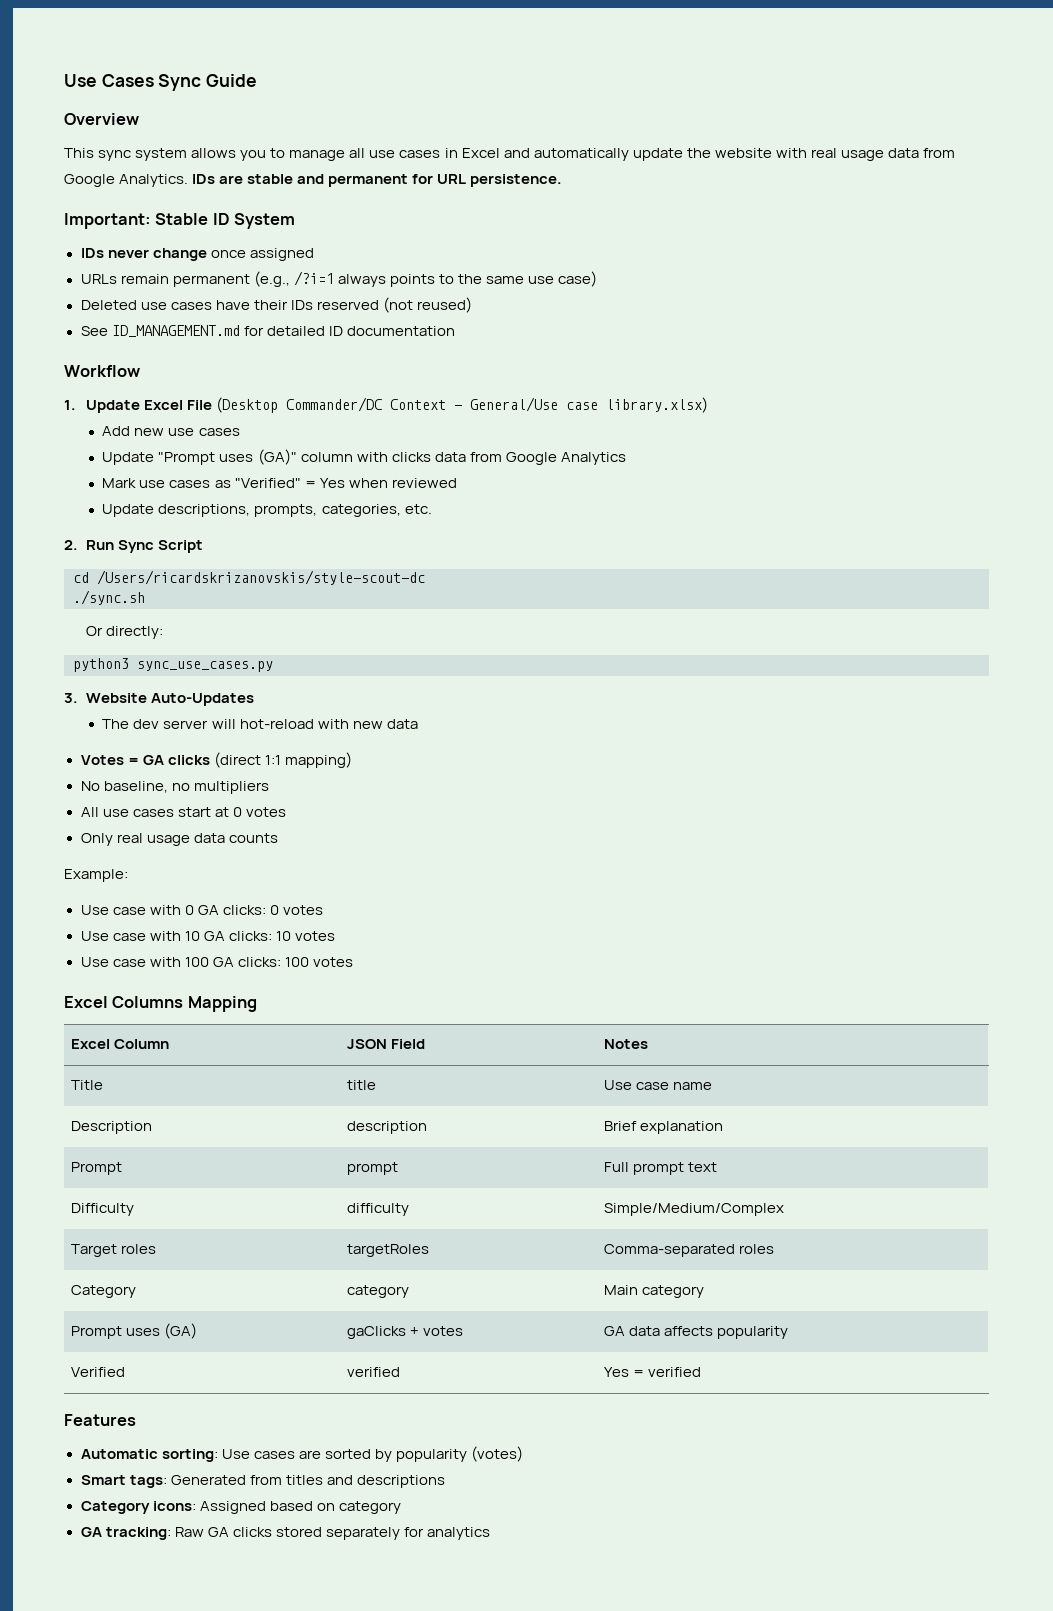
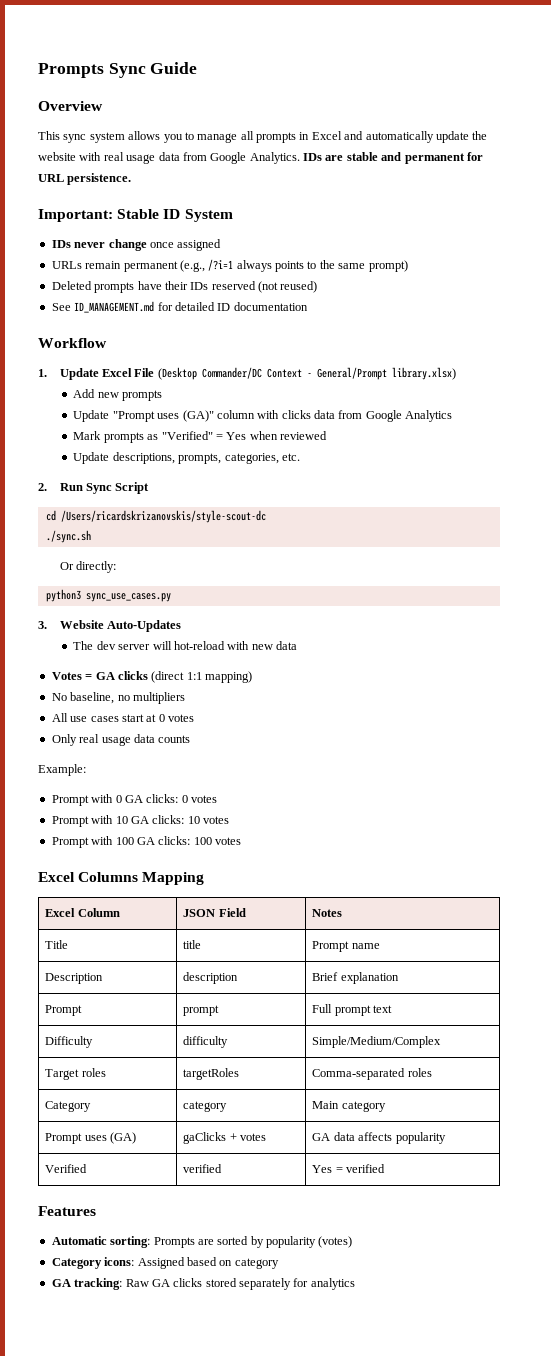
[64,74,154,87] Use Cases -> [38,63,104,78] Prompts
[369,150,441,158] use cases -> [256,132,296,143] prompts
[528,271,598,287] use case) -> [368,260,408,272] prompt)
[140,302,212,310] use cases -> [94,282,135,293] prompts
[470,397,599,412] General/Use case -> [316,367,387,380] General/Prompt
[168,428,240,436] use cases -> [122,390,163,401] prompts
[139,480,211,488] use cases -> [103,432,144,443] prompts
[80,905,146,915] Use case -> [51,795,89,806] Prompt
[80,931,146,941] Use case -> [51,816,89,827] Prompt
[80,957,146,967] Use case -> [51,837,89,848] Prompt
[603,1080,669,1090] Use case -> [312,941,350,952] Prompt
[221,1449,295,1459] Use cases -> [153,1237,195,1248] Prompts
[80,1475,445,1488] // Smart tags: Generated from titles and descriptions -> (353, 1242) none

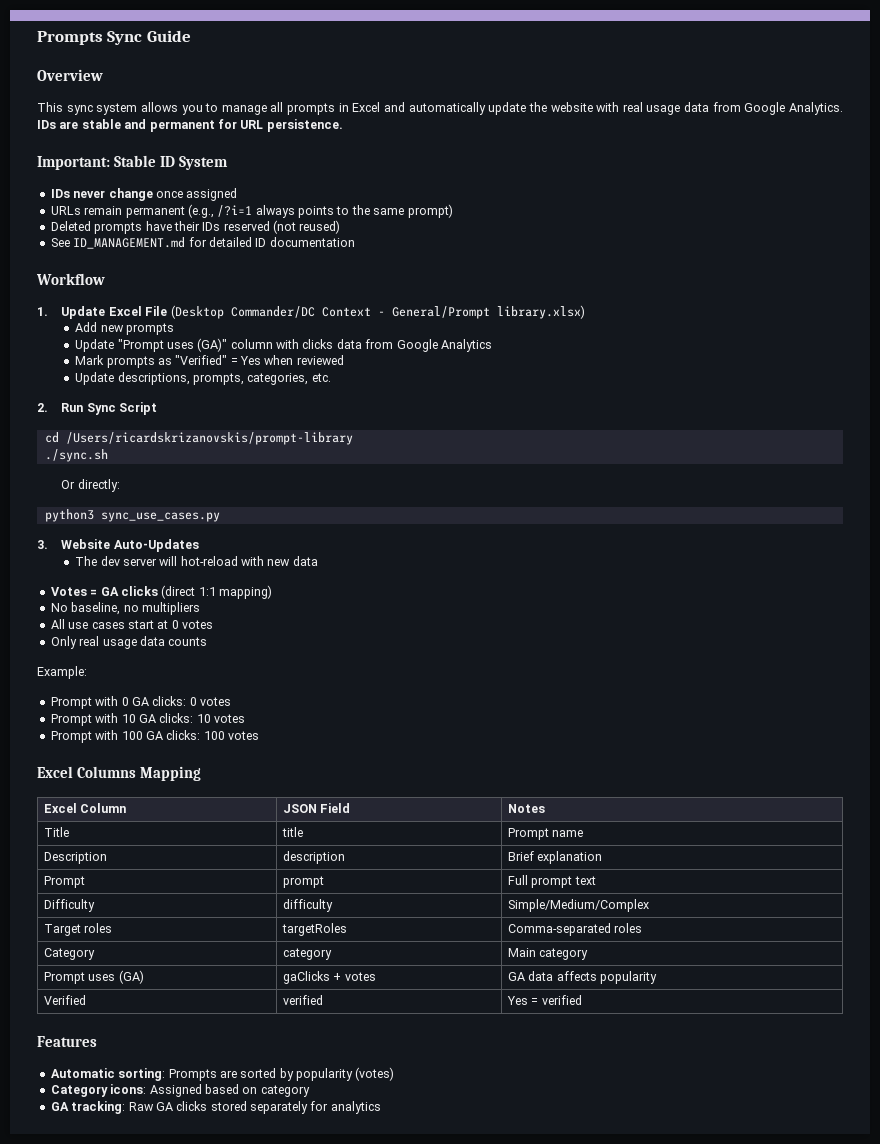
[60,510,266,523] /Users/ricardskrizanovskis/style-scout-dc -> [65,432,353,445] /Users/ricardskrizanovskis/prompt-library

